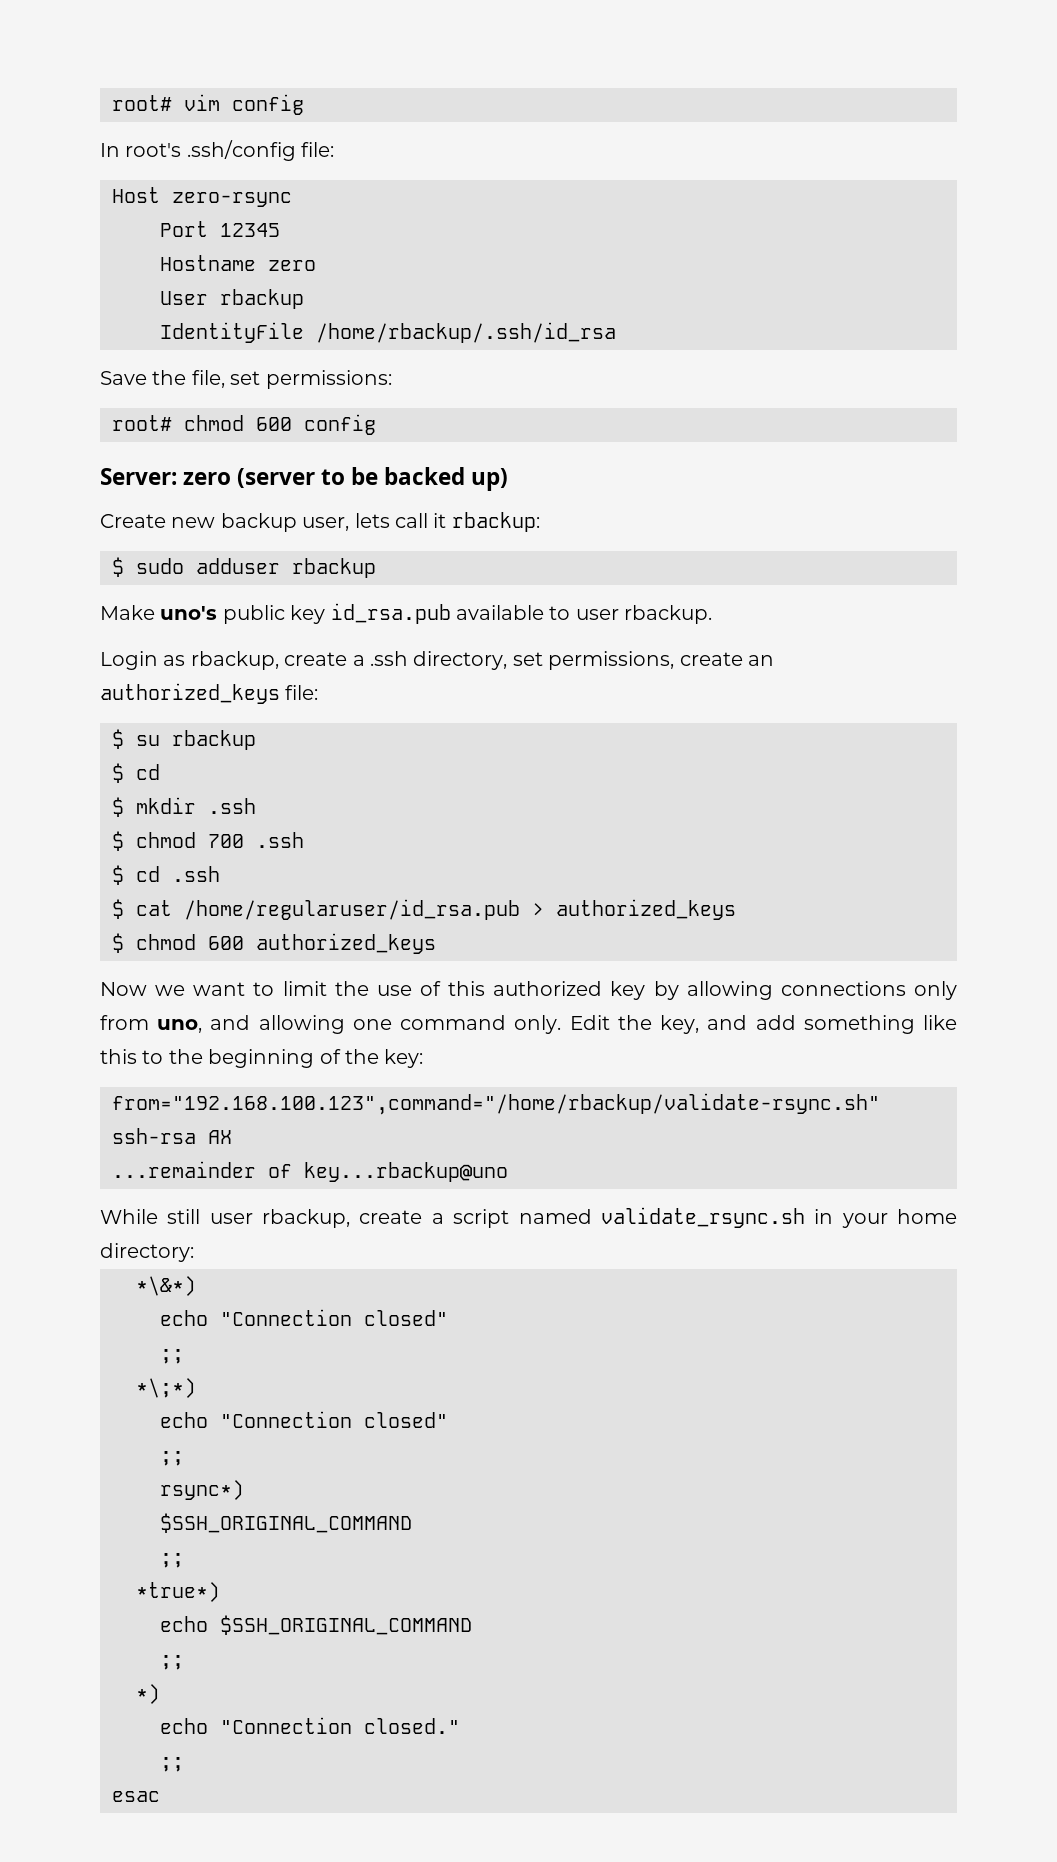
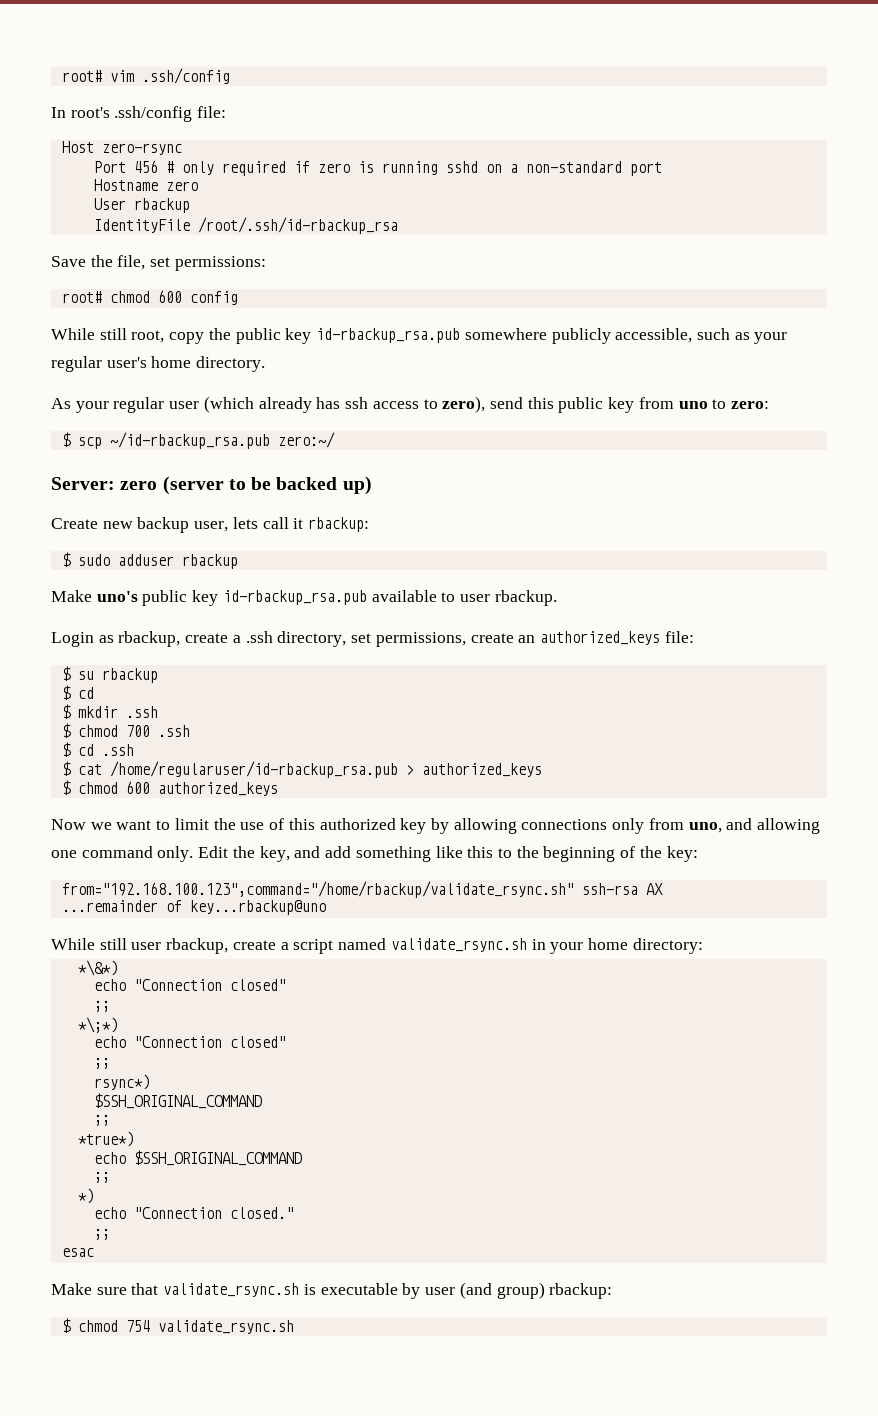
[232,94,304,115] config -> [141,68,230,84] .ssh/config
[220,223,280,237] 12345 -> [133,160,662,176] 456 # only required if zero is running sshd on a non-standard port
[316,322,616,343] /home/rbackup/.ssh/id_rsa -> [197,217,398,234] /root/.ssh/id-rbackup_rsa
(376, 424) none -> [51,328,788,344] [51,356,266,372] [51,396,770,413] [61,432,335,449] // While still root, copy the public key id-rbackup_rsa.pub somewhere publicly accessible, such as your regular user's home directory. // As your regular user (which already has ssh access to zero), send this public key from uno to zero: // $ scp ~/id-rbackup_rsa.pub zero:~/
[330,603,451,624] id_rsa.pub -> [222,590,367,605] id-rbackup_rsa.pub
[184,899,520,920] /home/regularuser/id_rsa.pub -> [109,761,398,778] /home/regularuser/id-rbackup_rsa.pub
[112,1093,880,1115] from="192.168.100.123",command="/home/rbackup/validate-rsync.sh" -> [61,881,574,898] from="192.168.100.123",command="/home/rbackup/validate_rsync.sh"
(160, 1796) none -> [51,1282,613,1299] [61,1318,294,1334] // Make sure that validate_rsync.sh is executable by user (and group) rbackup: // $ chmod 754 validate_rsync.sh

